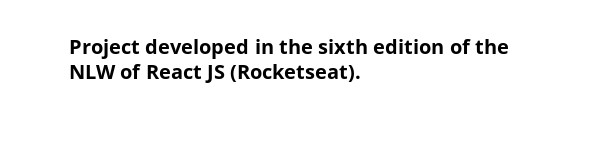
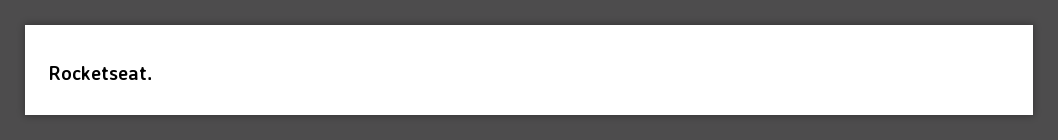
[69,39,509,59] [69,64,362,83] Project developed in the sixth edition of the NLW of React JS (Rocketseat). -> [49,66,152,80] Rocketseat.

